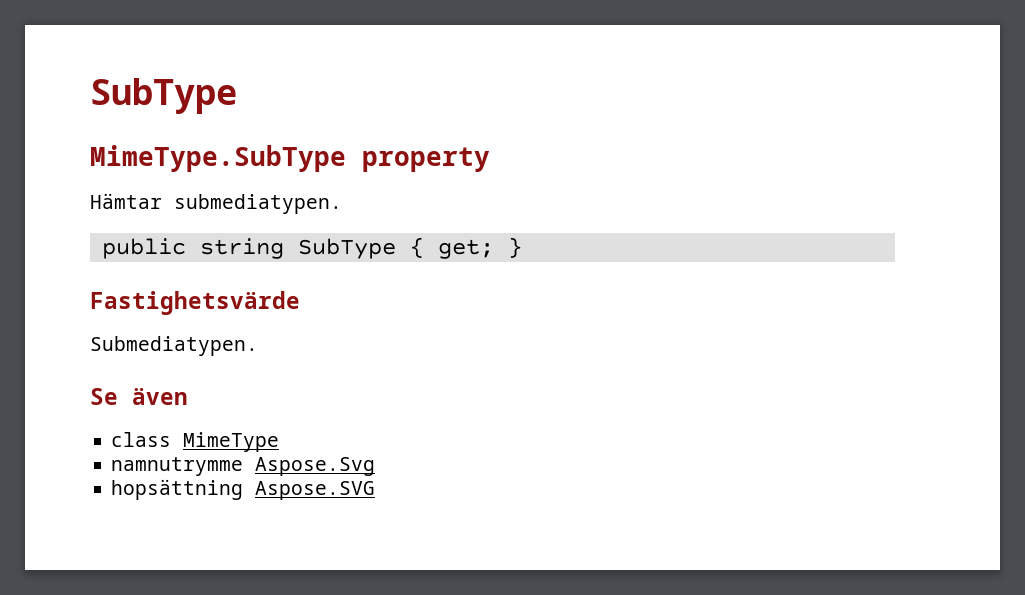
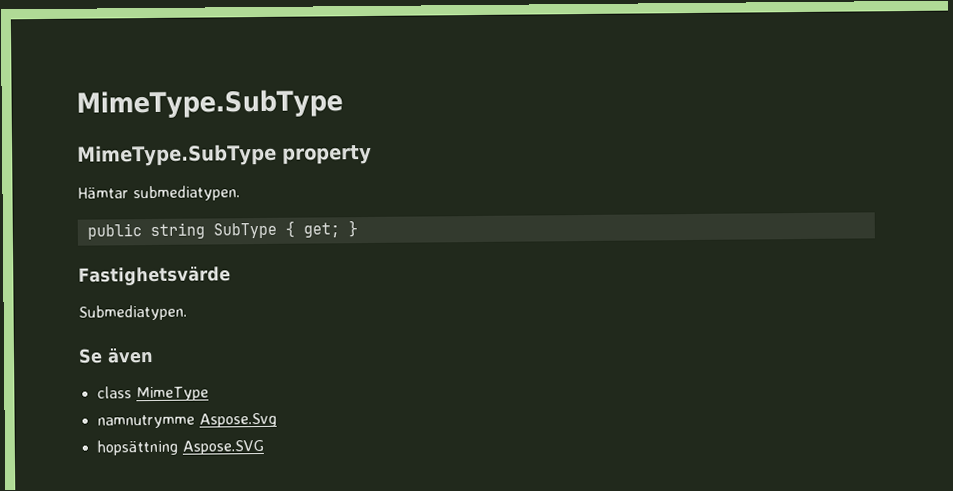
[90,78,237,114] SubType -> [76,89,343,119] MimeType.SubType

